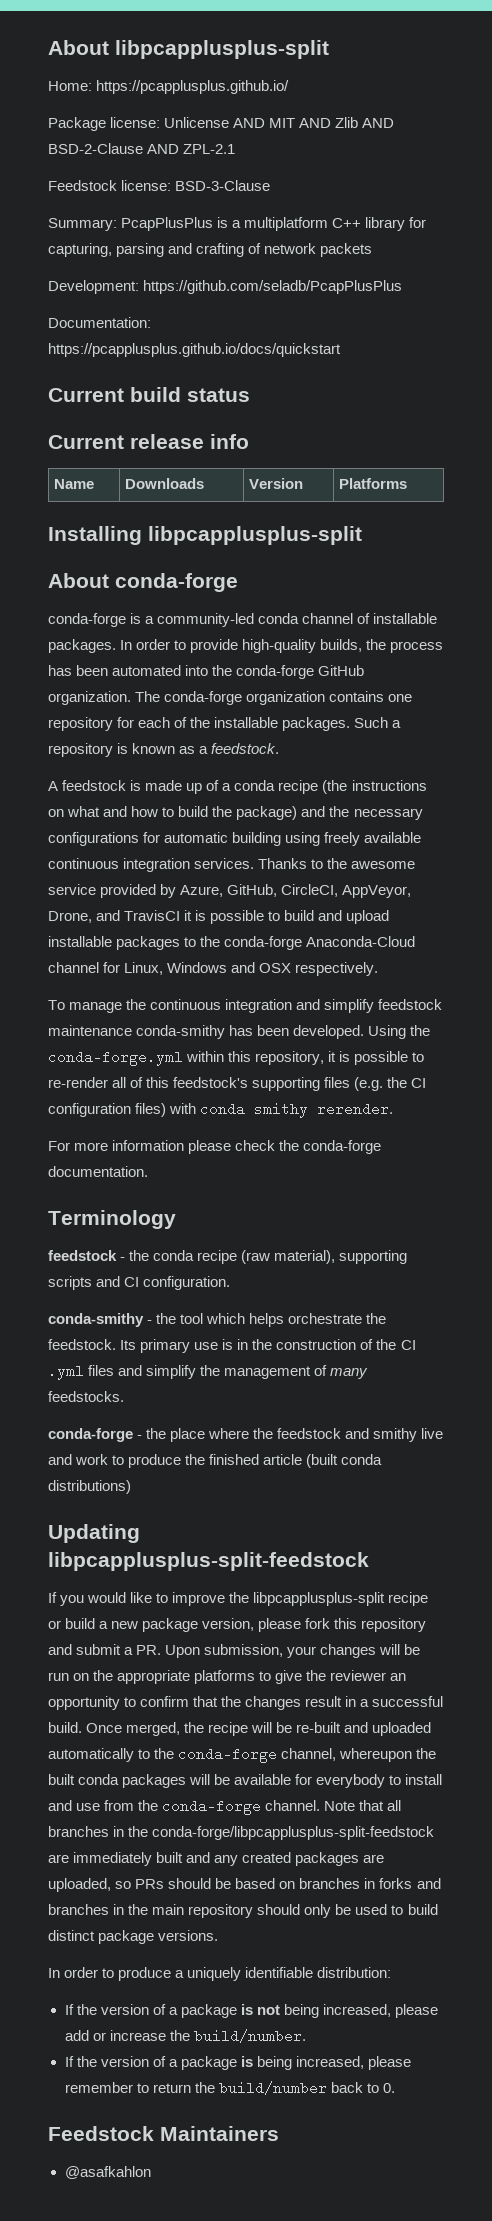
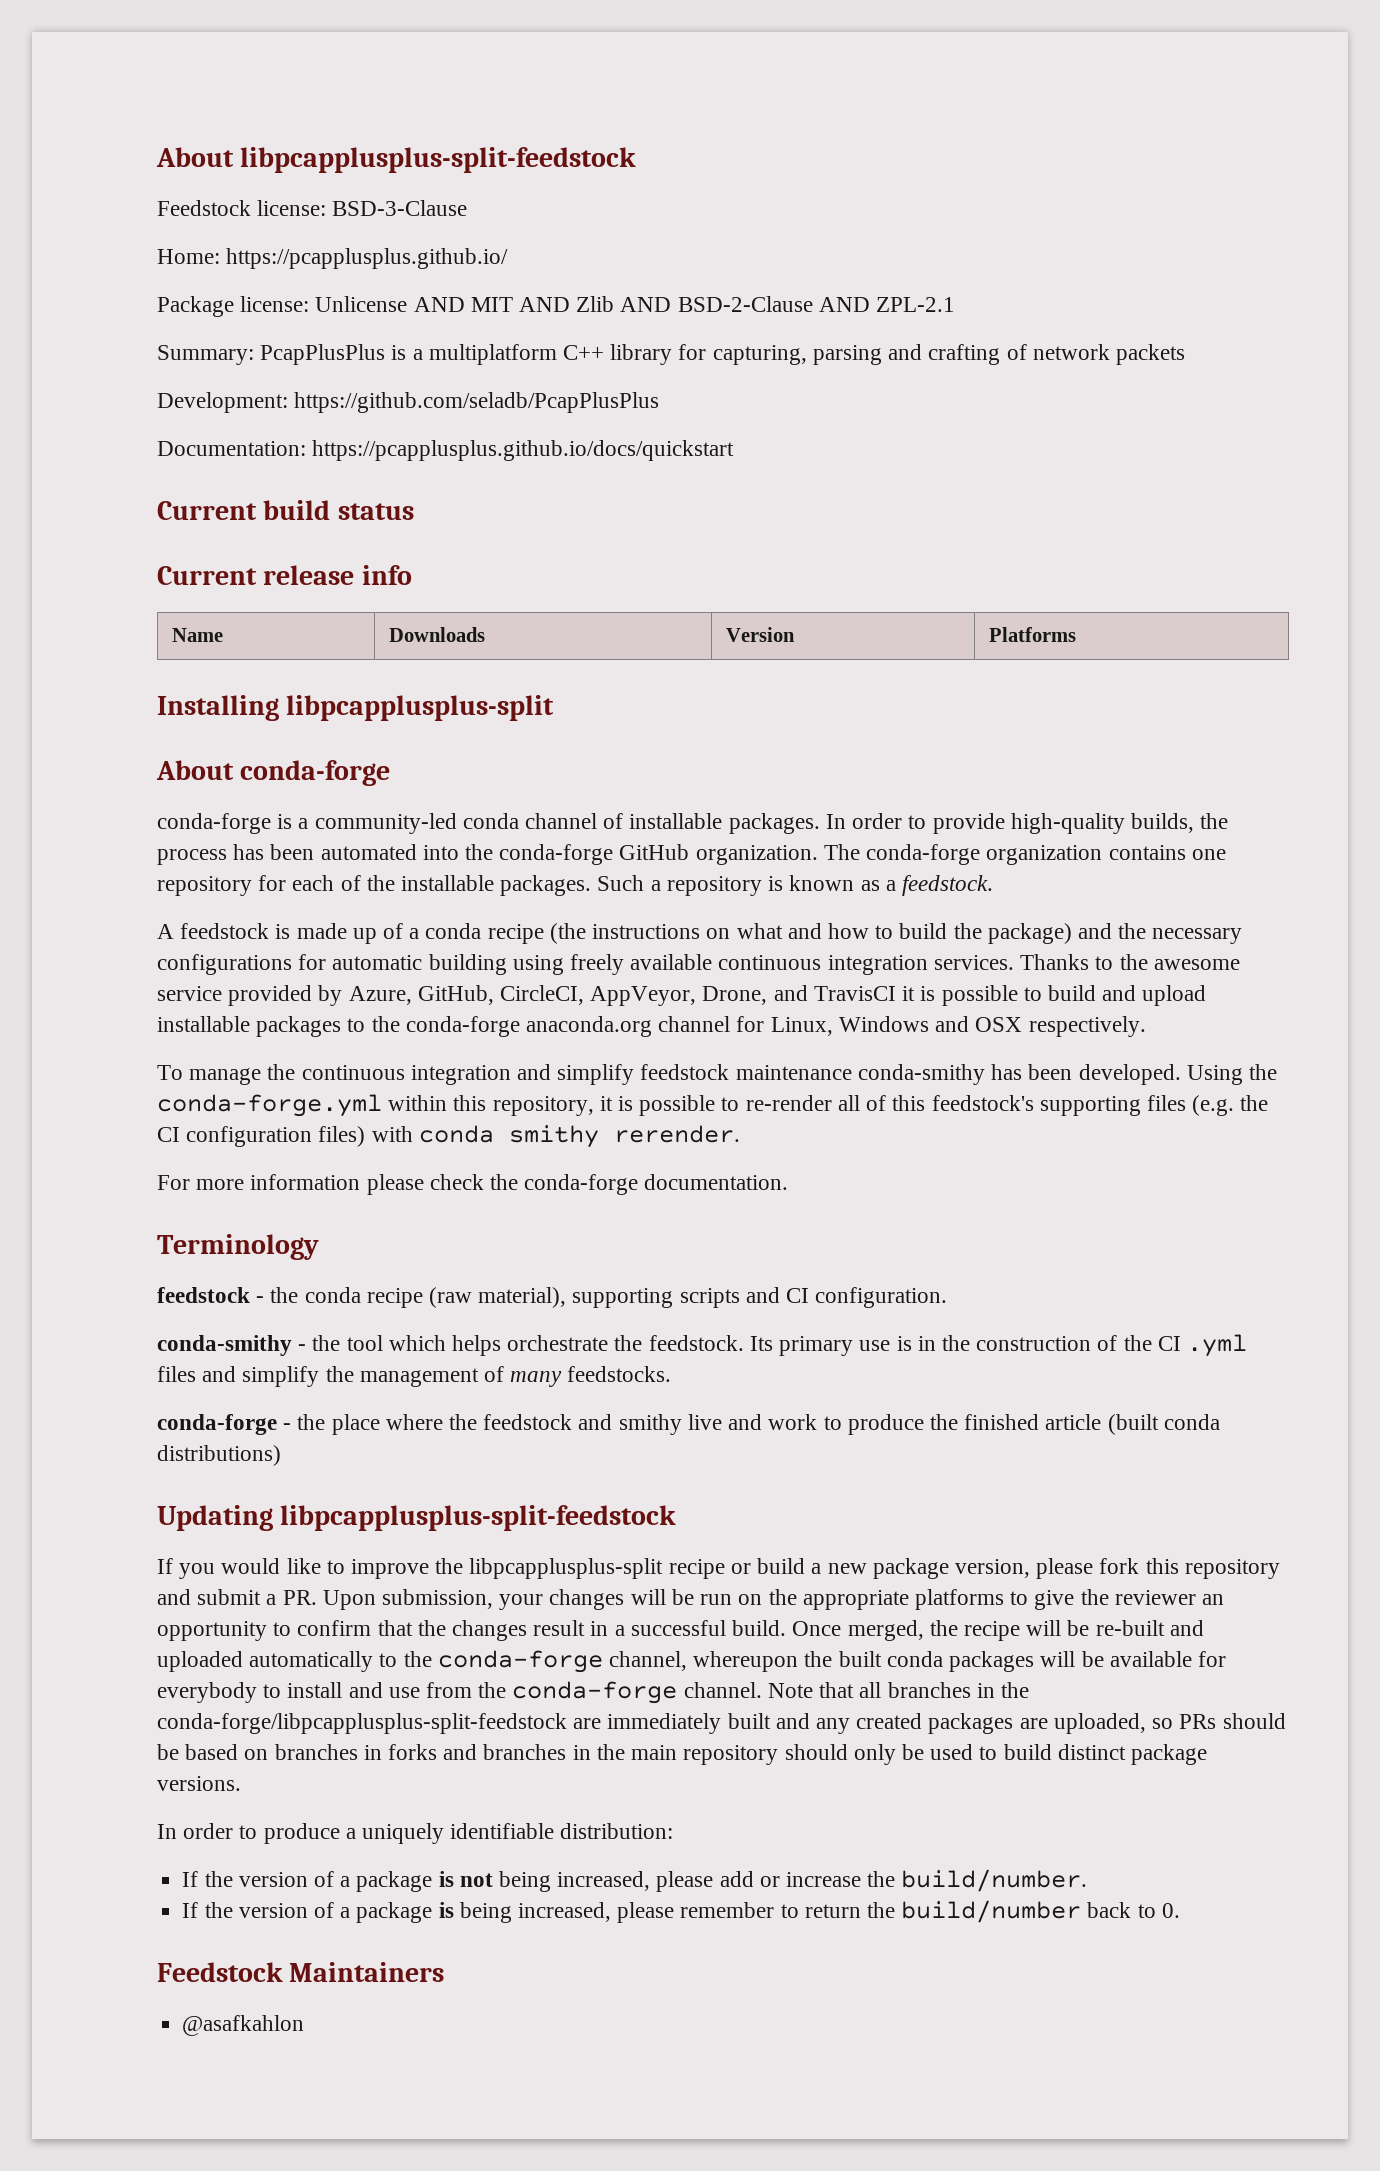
[48,40,329,59] About libpcapplusplus-split -> [156,147,637,173] [157,200,468,216] About libpcapplusplus-split-feedstock // Feedstock license: BSD-3-Clause
[48,180,271,191] // Feedstock license: BSD-3-Clause -> (956, 304) none
[306,936,416,947] Anaconda-Cloud -> [526,1016,653,1037] anaconda.org

